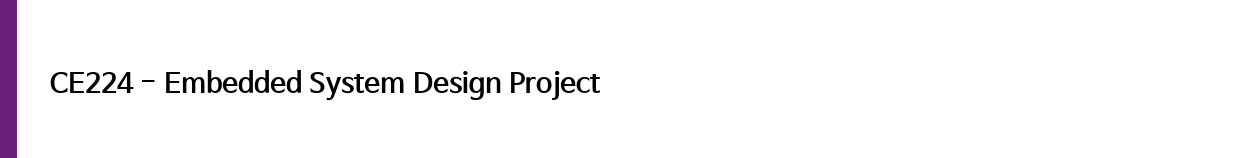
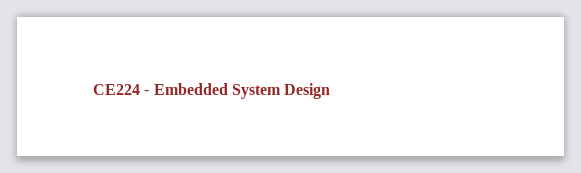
[509,70,601,101] Project -> (331, 91) none

